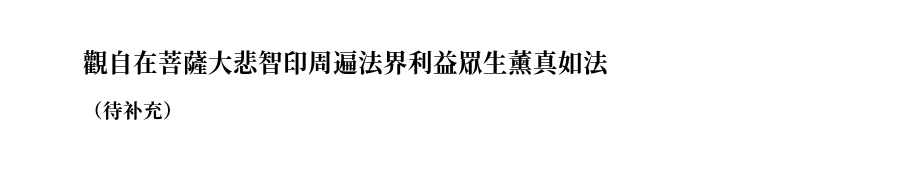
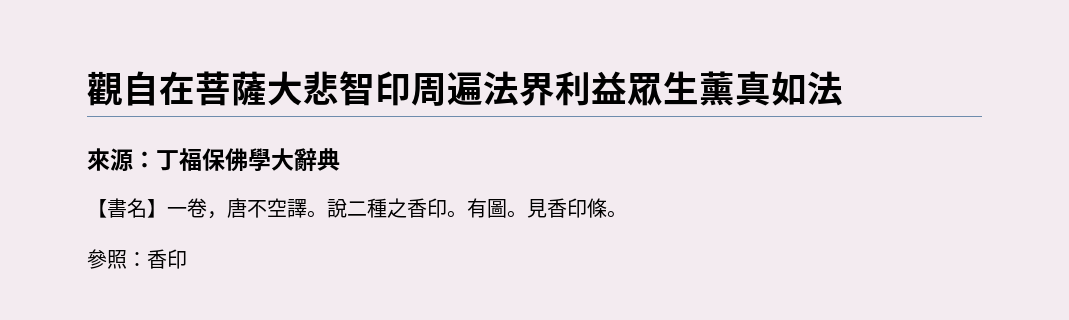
[83,101,183,120] （待补充） -> [87,148,340,172] [87,198,627,219] [87,249,187,269] 來源：丁福保佛學大辭典 // 【書名】一卷，唐不空譯。說二種之香印。有圖。見香印條。 // 參照：香印

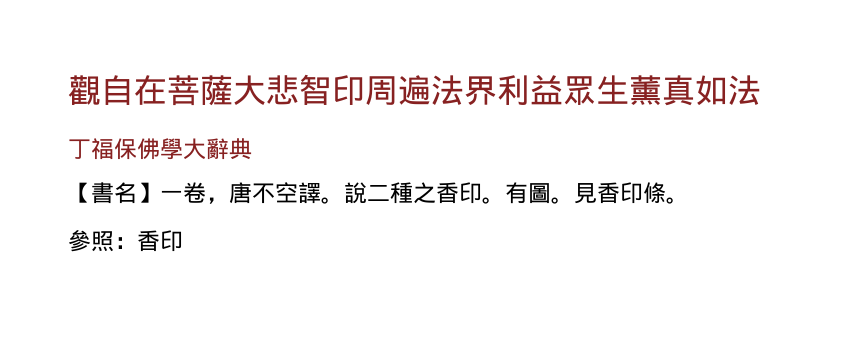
[87,148,156,172] 來源： -> (761, 90) none

